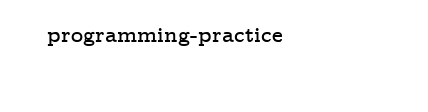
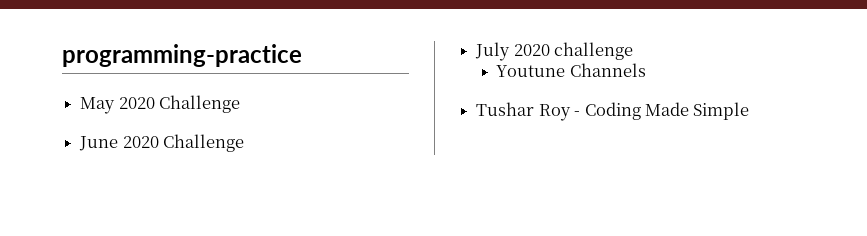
(283, 37) none -> [80,95,241,114] [79,134,245,152] [475,42,634,61] [496,63,646,77] [476,102,750,121] // May 2020 Challenge // June 2020 Challenge // July 2020 challenge // Youtune Channels // Tushar Roy - Coding Made Simple

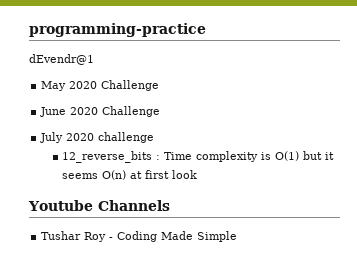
(302, 55) none -> [29,54,94,65] // dEvendr@1
[496,65,566,77] Youtune -> [62,151,335,163] [62,170,198,180] [28,200,93,211] 12_reverse_bits : Time complexity is O(1) but it seems O(n) at first look // Youtube

